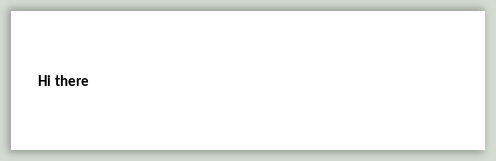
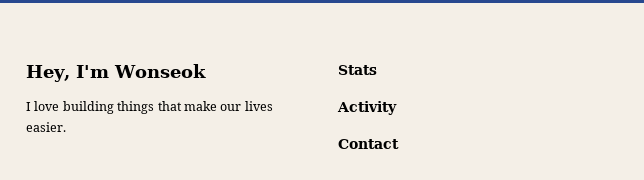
[38,75,90,86] Hi there -> [26,64,206,82] [26,101,273,114] [26,122,66,132] [338,65,377,75] [337,101,397,115] [338,139,399,149] Hey, I'm Wonseok // I love building things that make our lives easier. // Stats // Activity // Contact

